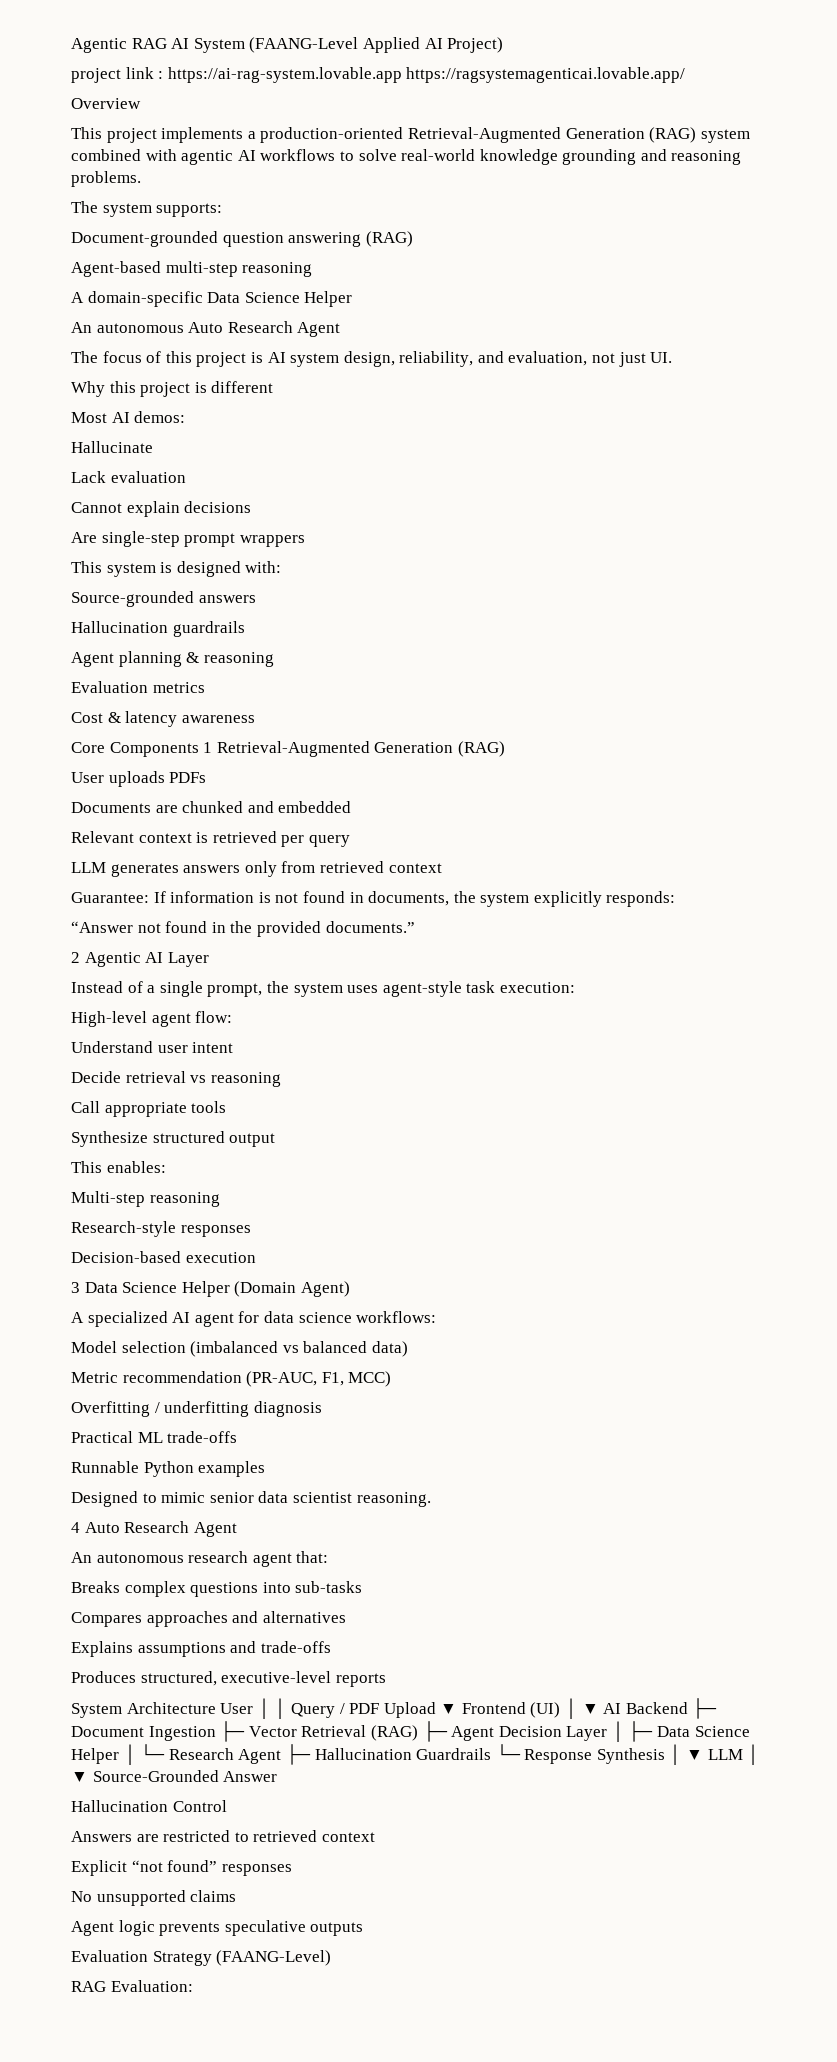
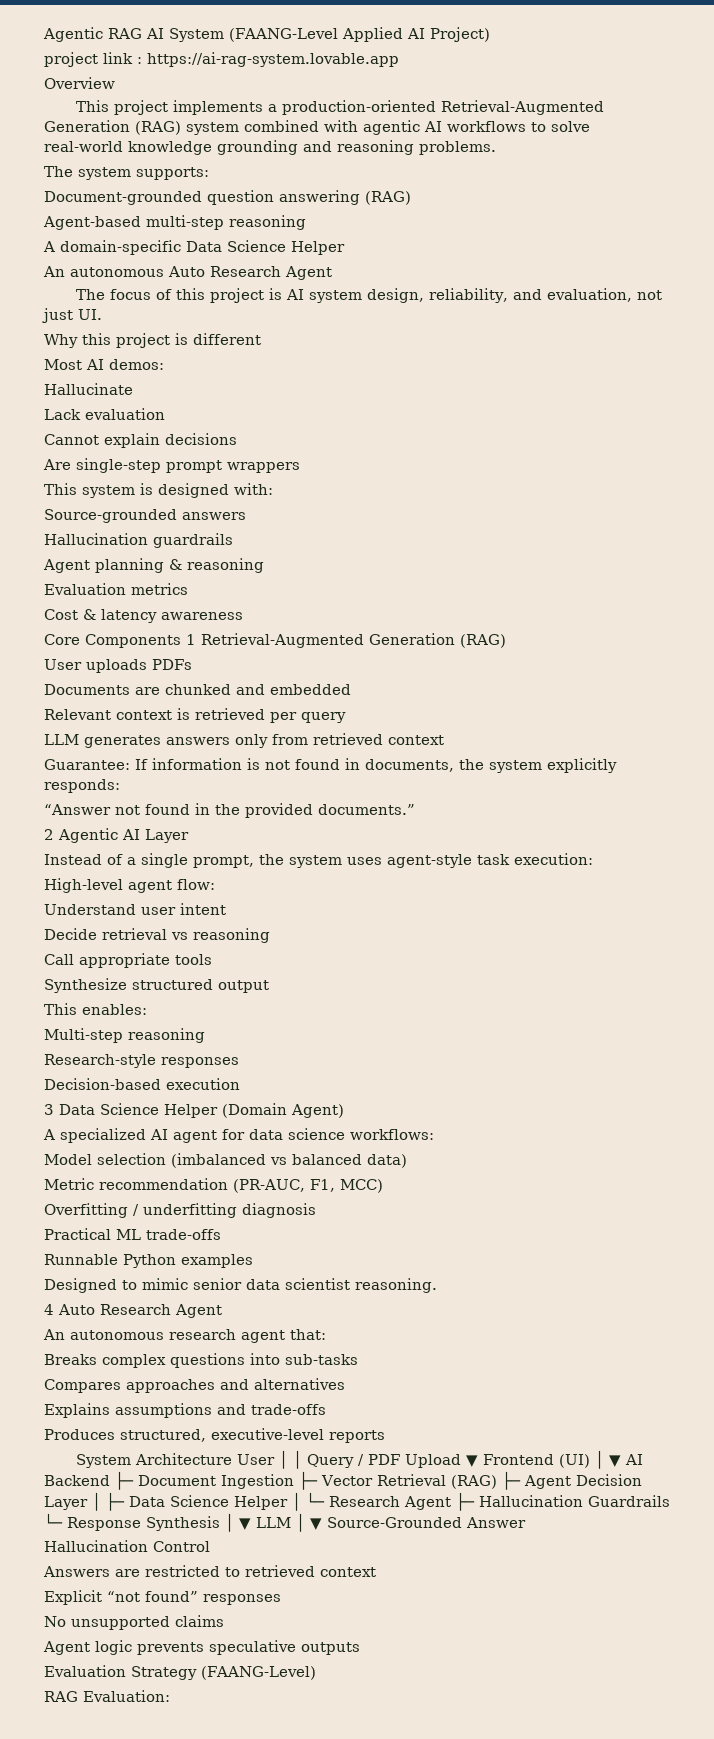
[406,67,686,83] https://ragsystemagenticai.lovable.app/ -> (399, 59) none

